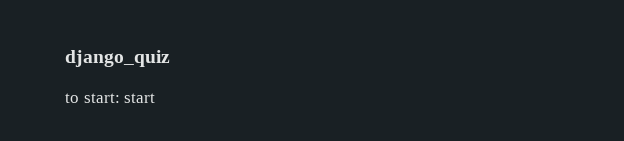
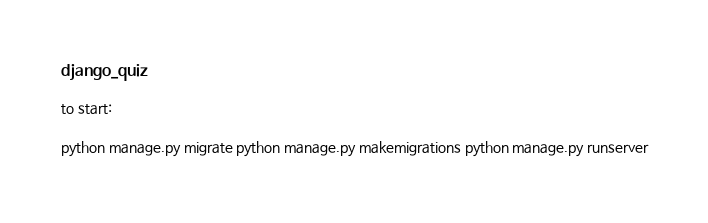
[124,93,156,103] start -> [61,141,650,157] // python manage.py migrate python manage.py makemigrations python manage.py runserver

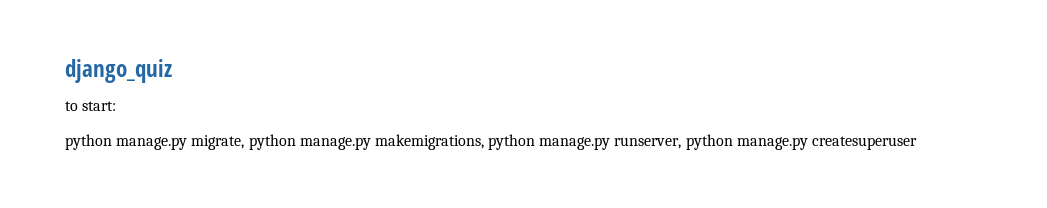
[183,141,650,157] migrate python manage.py makemigrations python manage.py runserver -> [191,134,918,150] migrate, python manage.py makemigrations, python manage.py runserver, python manage.py createsuperuser

